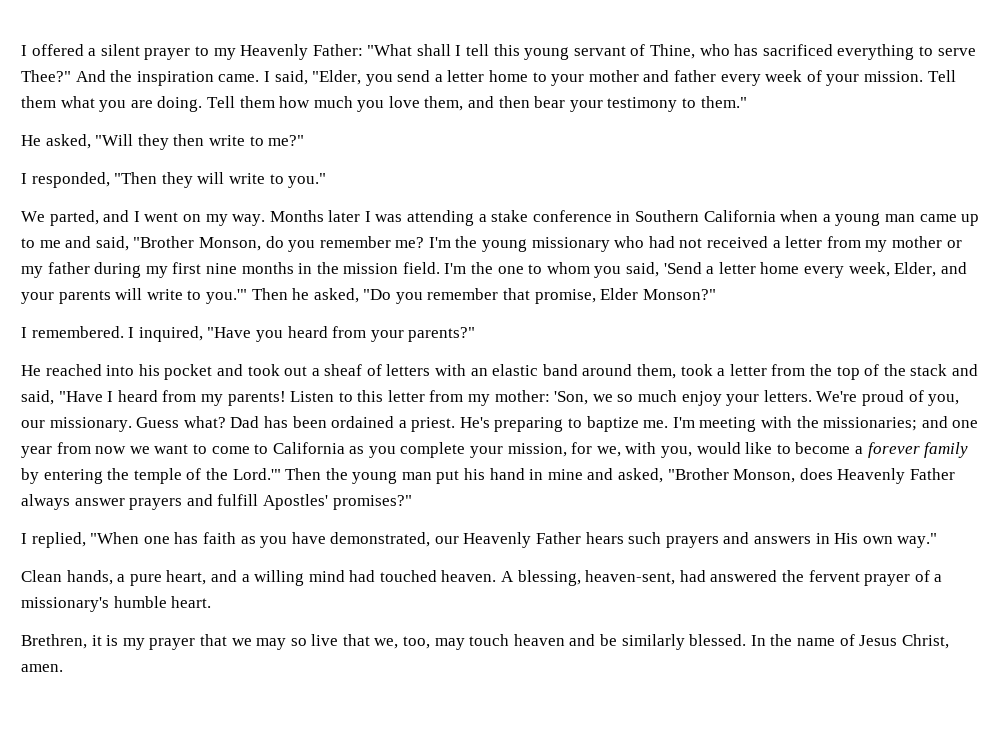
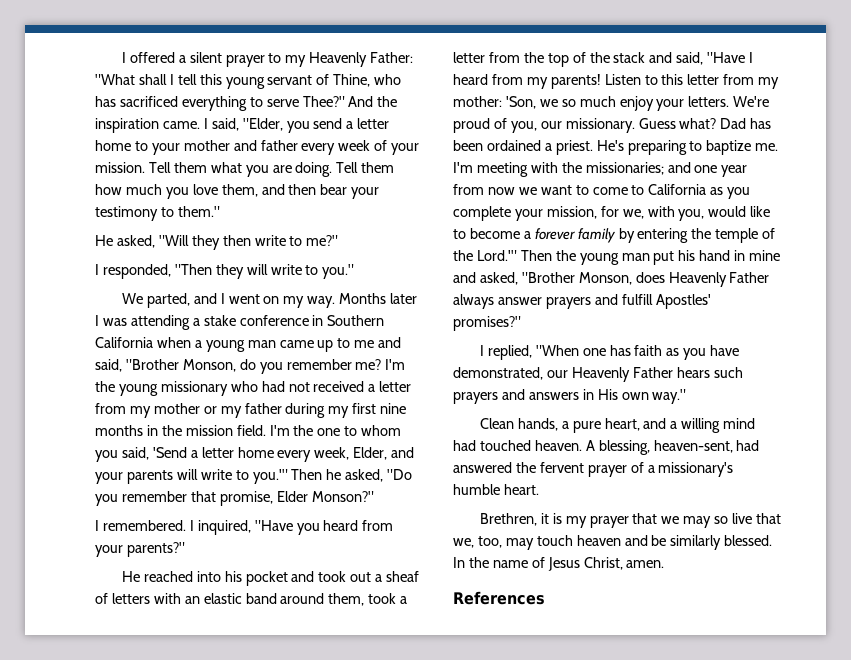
(63, 668) none -> [453,591,545,605] // References

